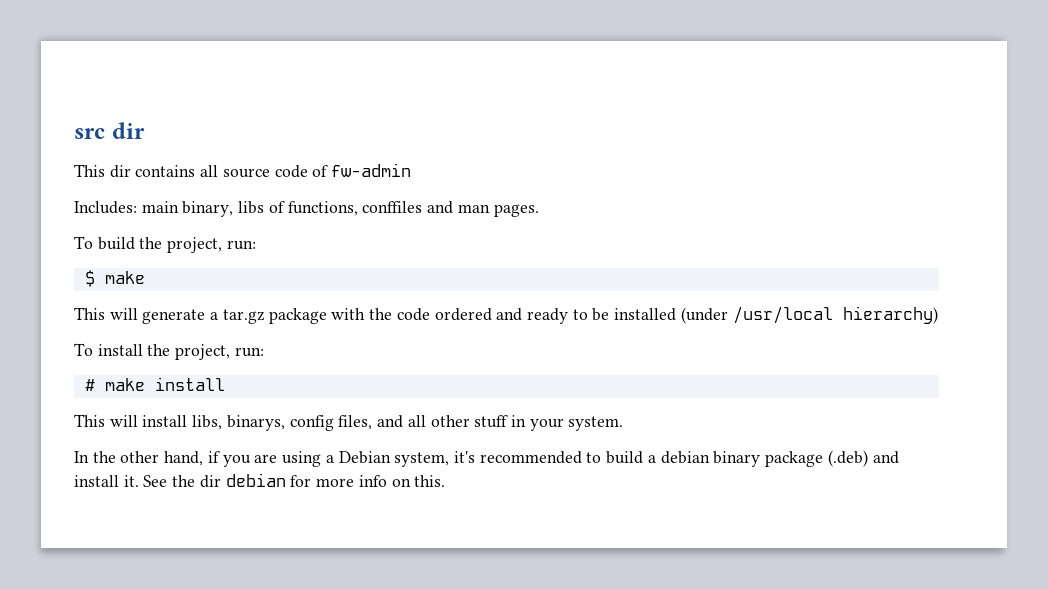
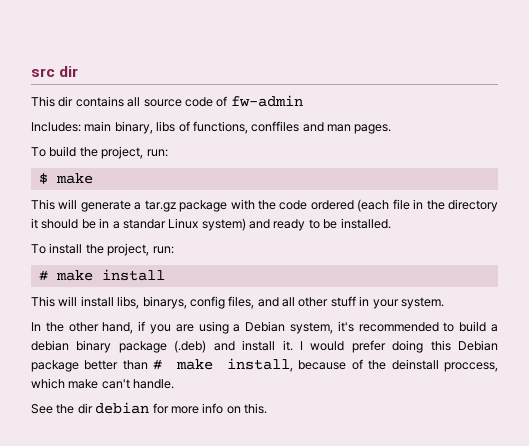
[496,306,938,324] and ready to be installed (under /usr/local hierarchy) -> [357,199,499,212] [31,218,391,231] (each file in the directory it should be in a standar Linux system) and ready to be installed.
(139, 481) none -> [299,340,499,353] [31,358,498,372] [31,378,175,389] I would prefer doing this Debian package better than # make install, because of the deinstall proccess, which make can't handle. //

